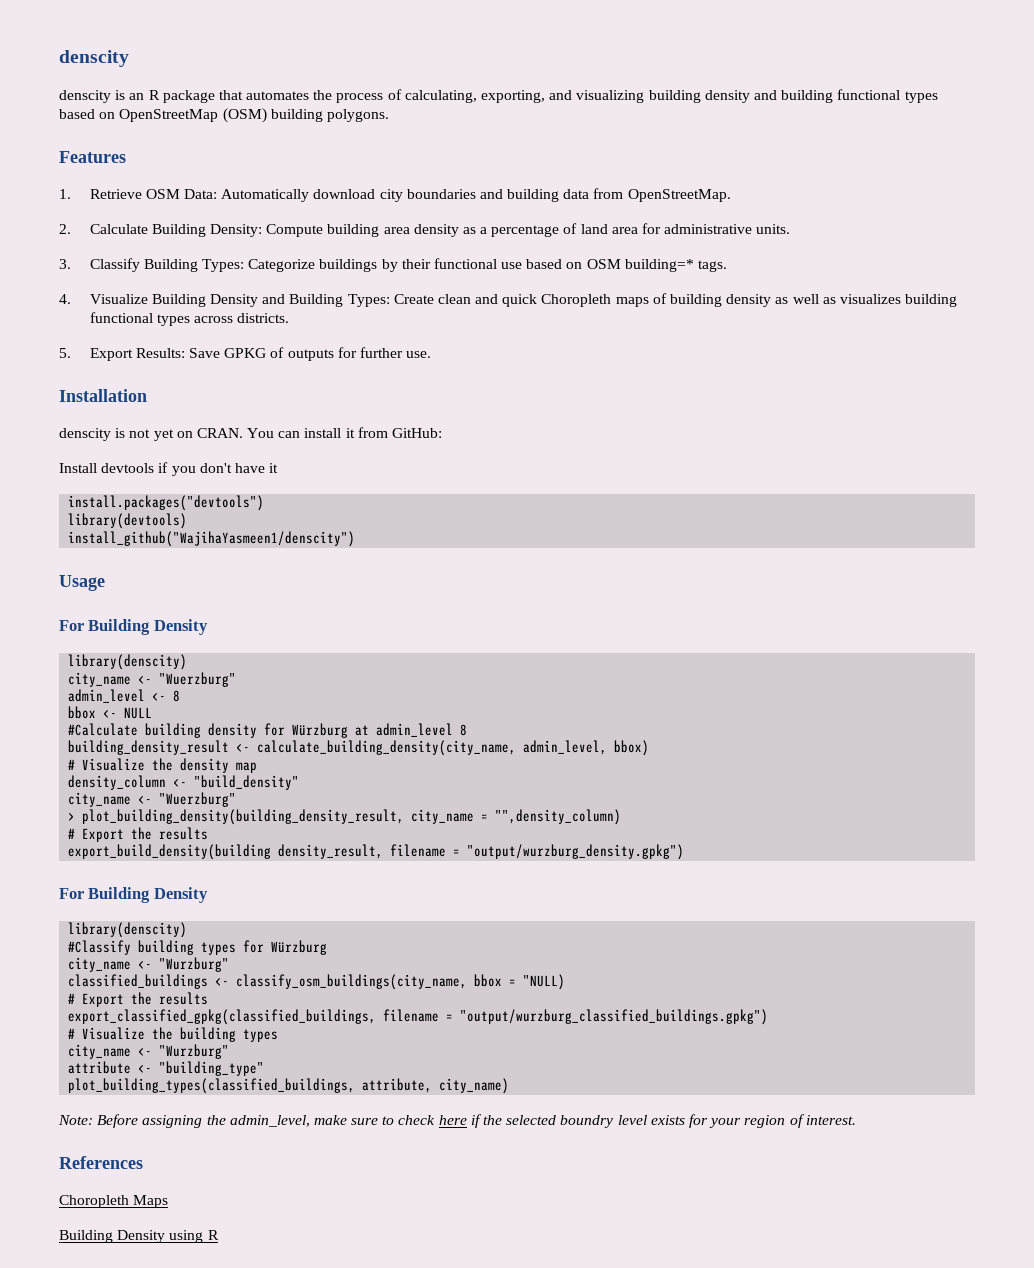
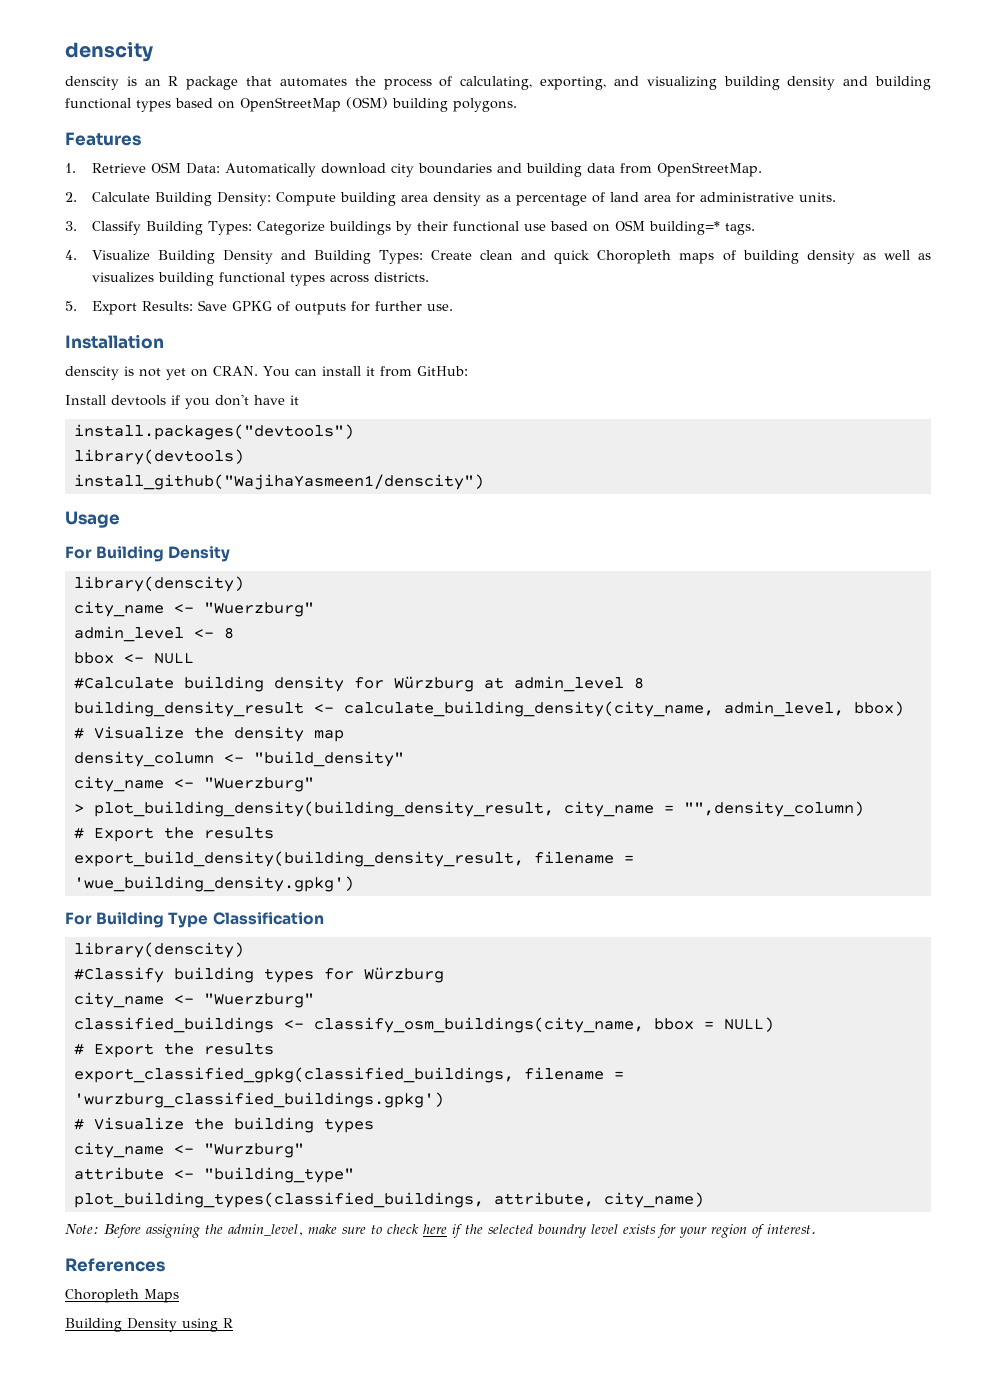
[68,844,685,860] [59,887,208,903] export_build_density(building density_result, filename = "output/wurzburg_density.gpkg") // For Building Density -> [73,851,634,867] [73,876,354,892] [65,912,324,928] export_build_density(building_density_result, filename = 'wue_building_density.gpkg') // For Building Type Classification
[159,957,230,972] "Wurzburg" -> [203,993,314,1008] "Wuerzburg"
[523,974,566,990] "NULL) -> [723,1017,774,1032] NULL)
[460,1009,769,1025] "output/wurzburg_classified_buildings.gpkg") -> [73,1092,444,1108] 'wurzburg_classified_buildings.gpkg')

